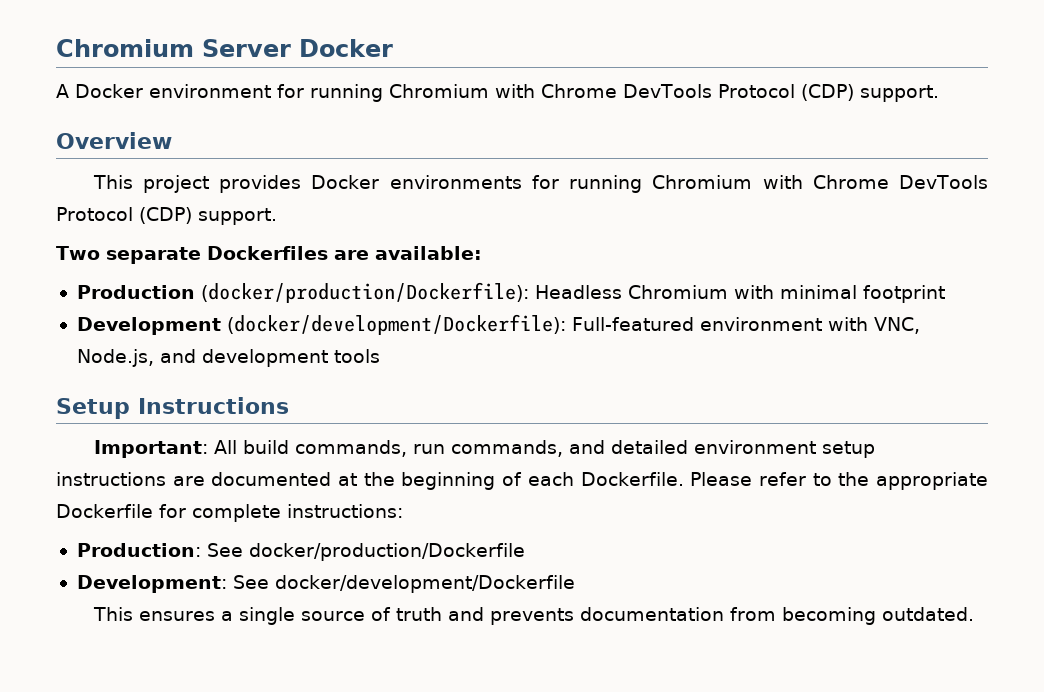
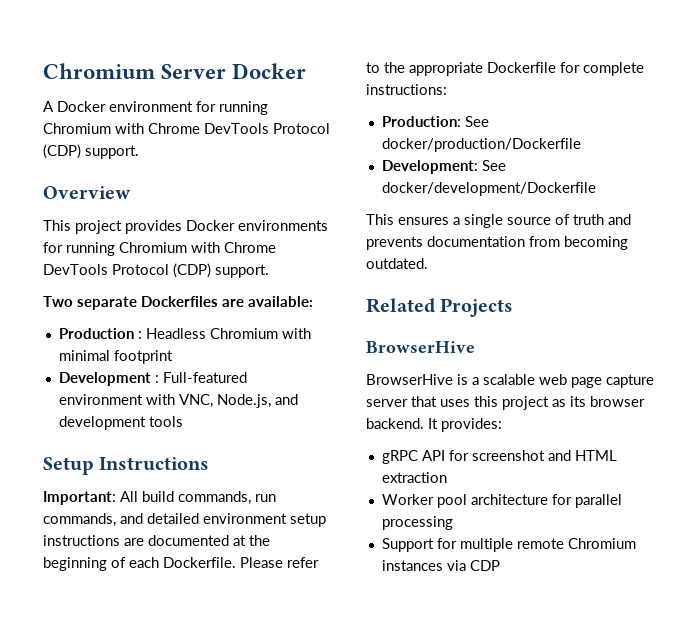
[200,282,529,303] (docker/production/Dockerfile): -> [137,331,142,339] :
[226,314,566,335] (docker/development/Dockerfile): -> [154,375,159,383] :
(974, 614) none -> [366,298,514,317] [366,341,475,353] [366,374,654,388] [366,396,645,410] [366,418,502,432] [381,450,617,464] [381,472,447,483] [381,494,622,508] [381,516,453,530] [381,538,636,552] [381,560,500,571] // Related Projects // BrowserHive // BrowserHive is a scalable web page capture server that uses this project as its browser backend. It provides: // gRPC API for screenshot and HTML extraction // Worker pool architecture for parallel processing // Support for multiple remote Chromium instances via CDP

